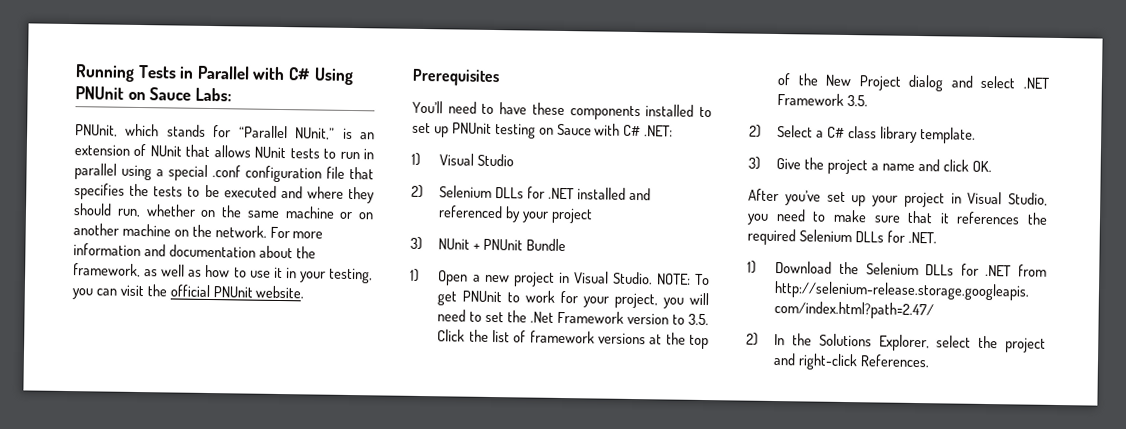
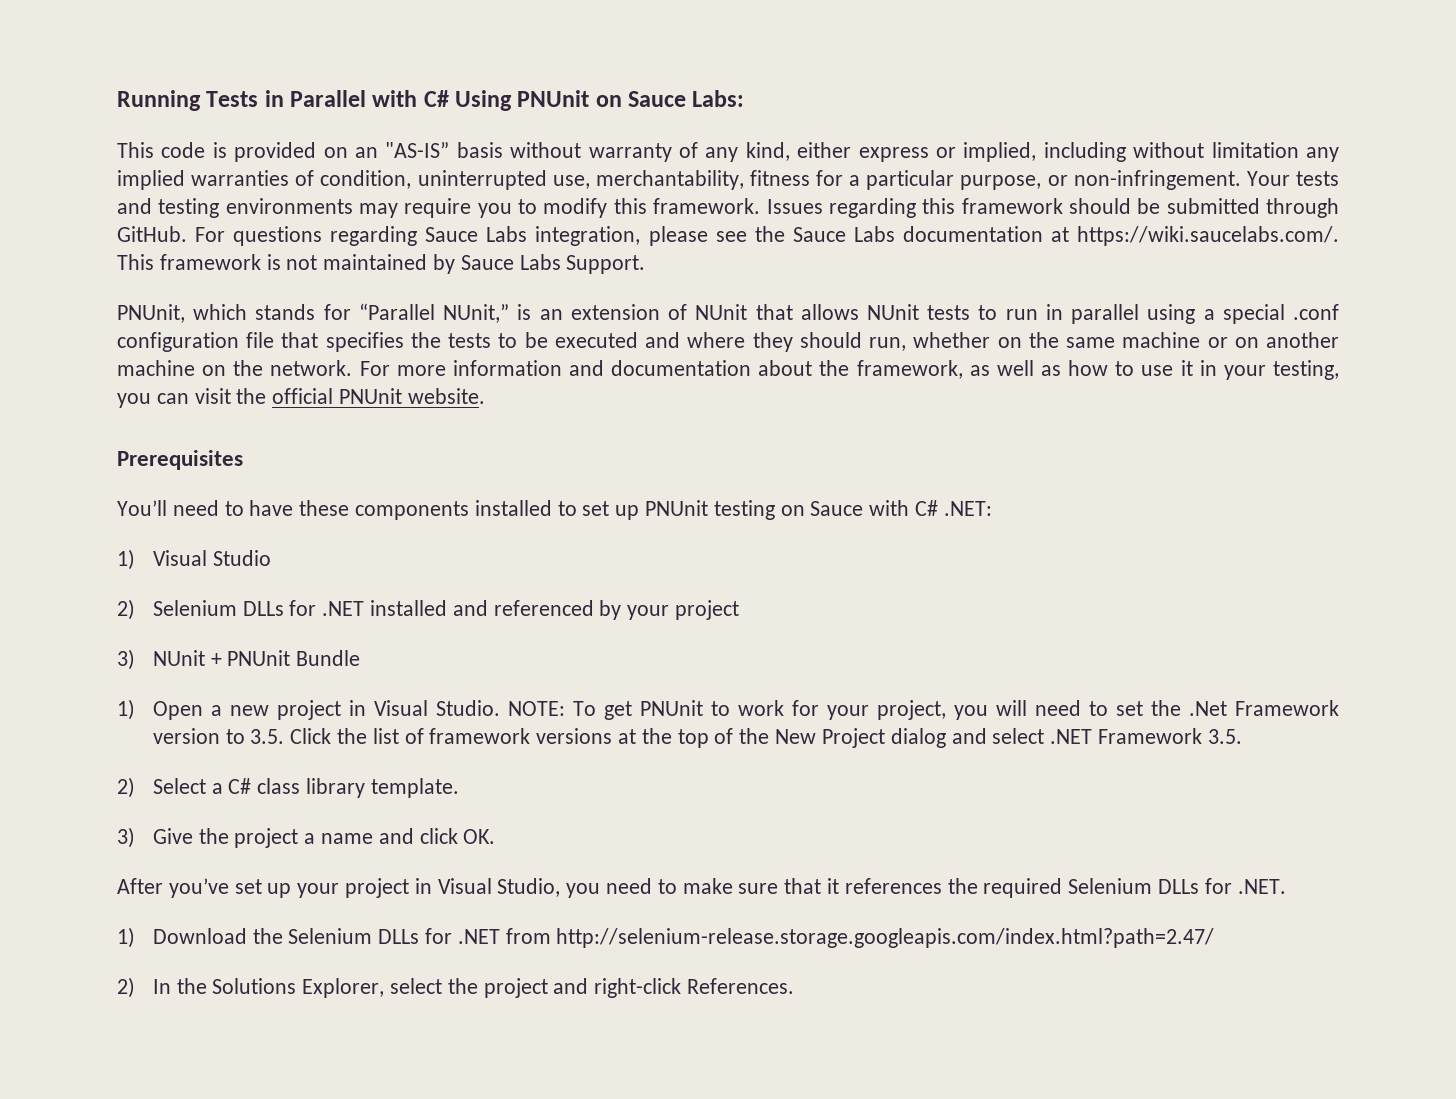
(232, 94) none -> [117,142,1339,162] [117,170,1339,190] [117,198,1339,218] [117,226,1339,246] [117,254,646,274] // This code is provided on an "AS-IS” basis without warranty of any kind, either express or implied, including without limitation any implied warranties of condition, uninterrupted use, merchantability, fitness for a particular purpose, or non-infringement. Your tests and testing environments may require you to modify this framework. Issues regarding this framework should be submitted through GitHub. For questions regarding Sauce Labs integration, please see the Sauce Labs documentation at https://wiki.saucelabs.com/. This framework is not maintained by Sauce Labs Support.

